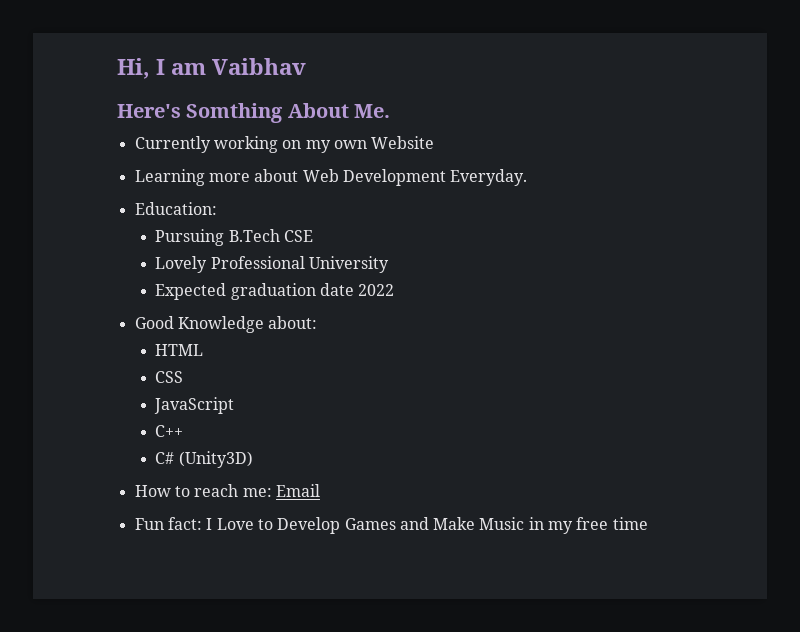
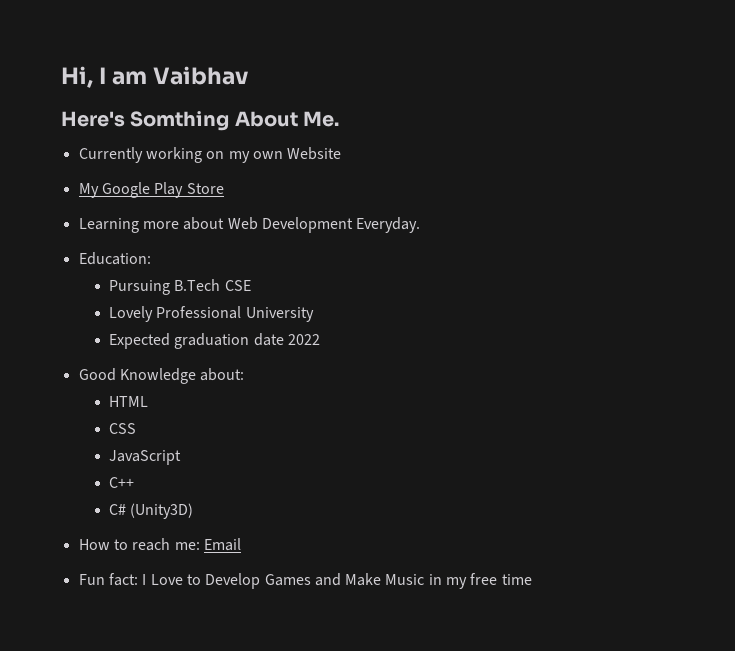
(435, 142) none -> [78,182,224,198] // My Google Play Store

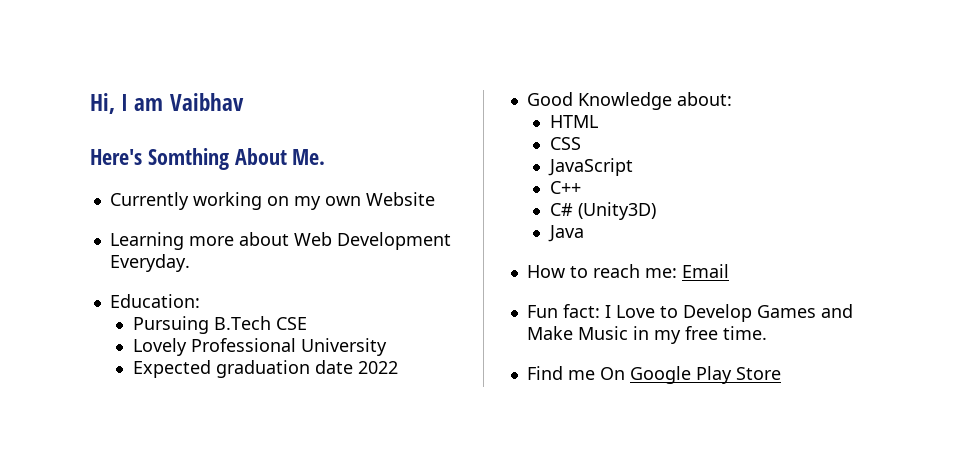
[78,182,224,198] // My Google Play Store -> (435, 199) none
(194, 511) none -> [547,225,584,242] // Java
[501,574,532,585] time -> [722,326,767,340] [526,366,781,384] time. // Find me On Google Play Store

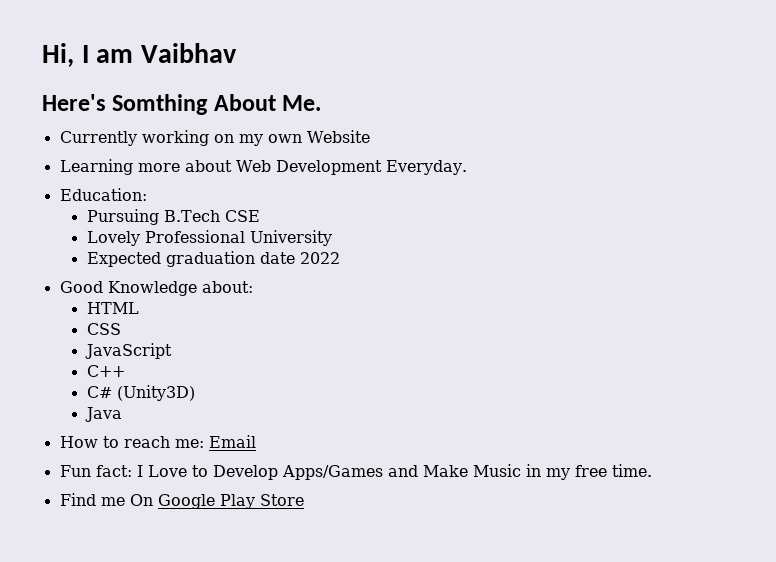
[756,305,816,318] Games -> [281,465,383,480] Apps/Games

